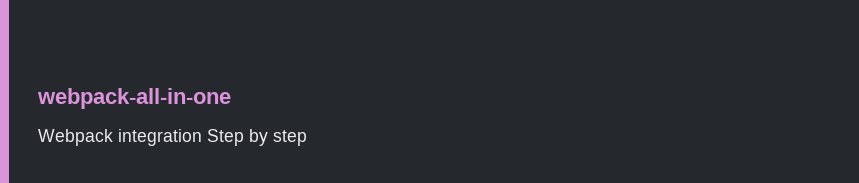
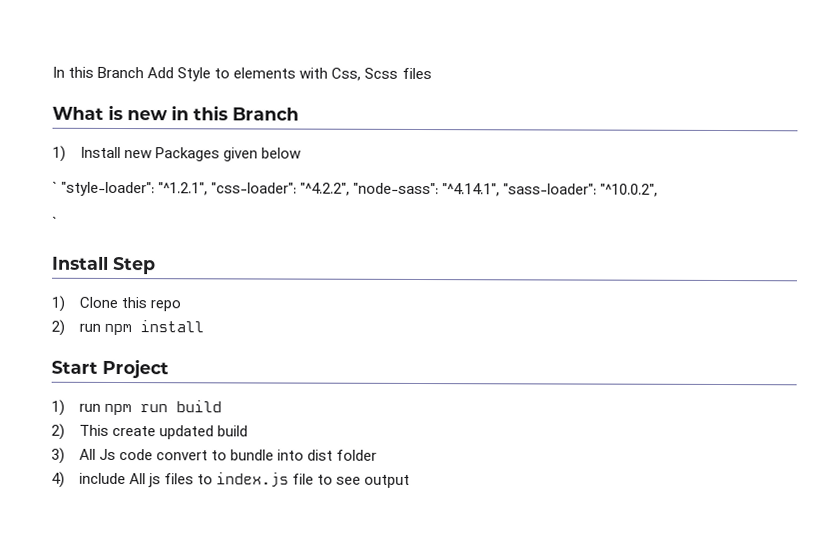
[37,88,231,109] [38,129,307,146] webpack-all-in-one // Webpack integration Step by step -> [52,66,432,82] [52,104,299,121] [52,145,301,162] [52,181,659,197] [52,216,58,228] [52,256,156,275] [51,295,181,312] [51,319,204,336] [51,358,169,379] [51,399,222,416] [51,423,248,440] [51,447,378,464] [51,471,411,488] In this Branch Add Style to elements with Css, Scss files // What is new in this Branch // 1) Install new Packages given below // ` "style-loader": "^1.2.1", "css-loader": "^4.2.2", "node-sass": "^4.14.1", "sass-loader": "^10.0.2", // ` // Install Step // 1) Clone this repo // 2) run npm install // Start Project // 1) run npm run build // 2) This create updated build // 3) All Js code convert to bundle into dist folder // 4) include All js files to index.js file to see output

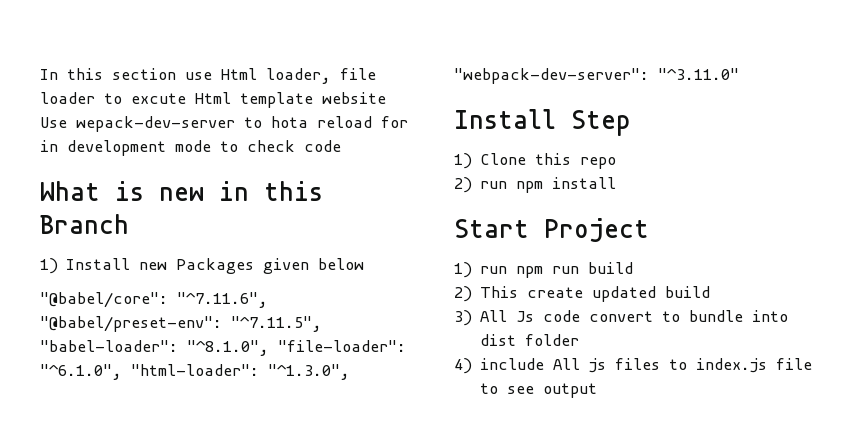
[97,66,432,82] Branch Add Style to elements with Css, Scss files -> [112,68,376,84] [40,92,386,108] [40,116,408,132] [40,140,341,156] section use Html loader, file loader to excute Html template website Use wepack-dev-server to hota reload for in development mode to check code
[52,181,659,197] [52,216,58,228] ` "style-loader": "^1.2.1", "css-loader": "^4.2.2", "node-sass": "^4.14.1", "sass-loader": "^10.0.2", // ` -> [40,292,268,308] [40,316,322,332] [40,340,406,356] [40,364,350,380] [454,68,739,84] "@babel/core": "^7.11.6", "@babel/preset-env": "^7.11.5", "babel-loader": "^8.1.0", "file-loader": "^6.1.0", "html-loader": "^1.3.0", "webpack-dev-server": "^3.11.0"

